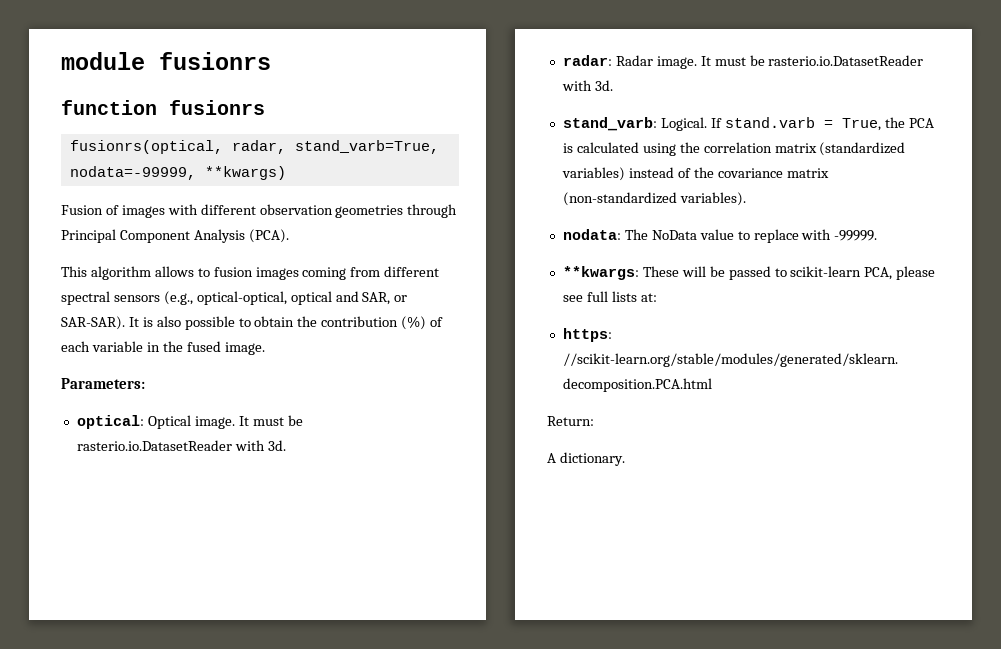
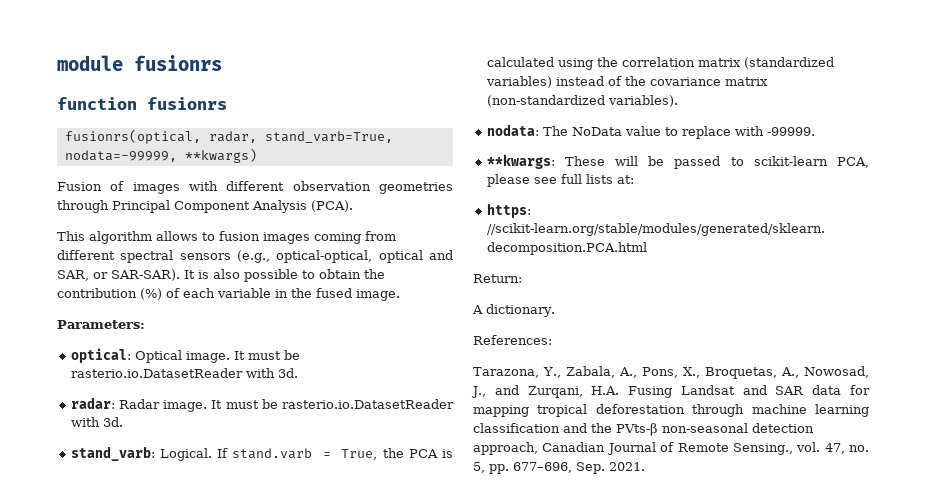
(625, 459) none -> [473,335,552,345] [473,366,869,379] [471,385,870,398] [473,404,869,417] [473,423,814,436] [473,442,869,455] [473,462,645,474] // References: // Tarazona, Y., Zabala, A., Pons, X., Broquetas, A., Nowosad, J., and Zurqani, H.A. Fusing Landsat and SAR data for mapping tropical deforestation through machine learning classification and the PVts-β non-seasonal detection approach, Canadian Journal of Remote Sensing., vol. 47, no. 5, pp. 677–696, Sep. 2021.

